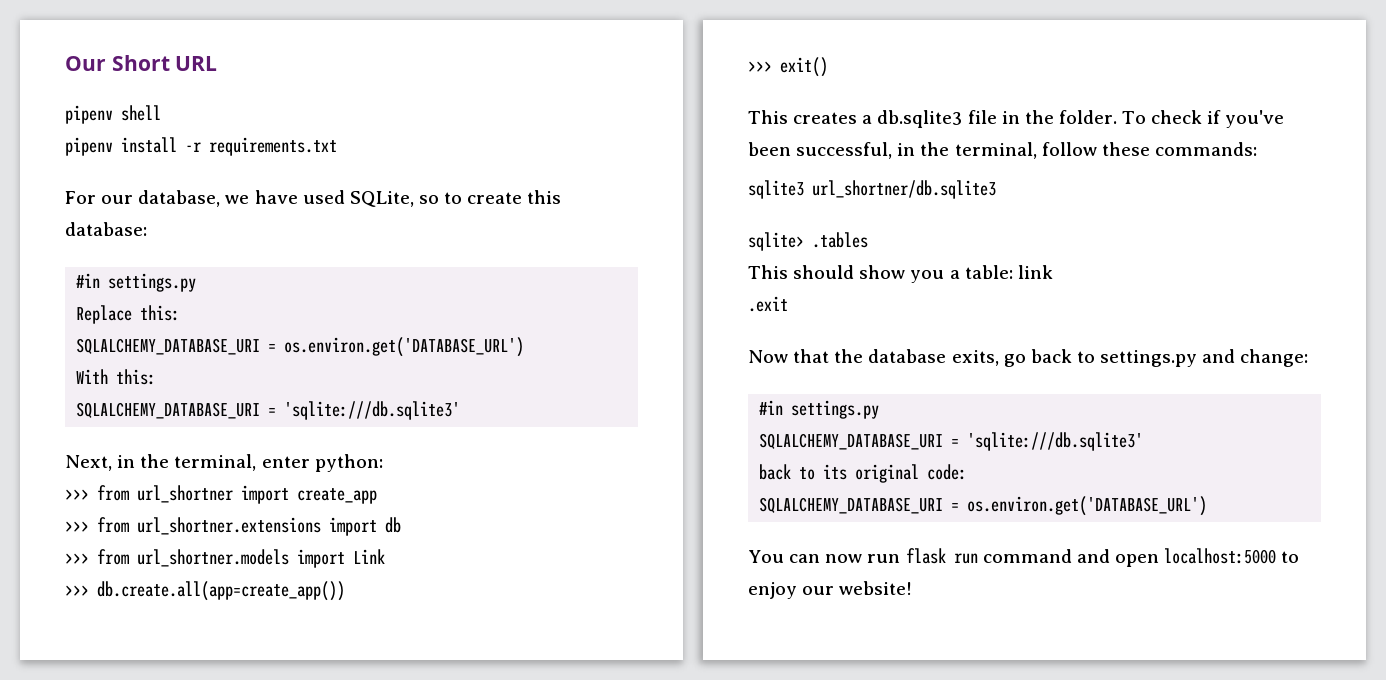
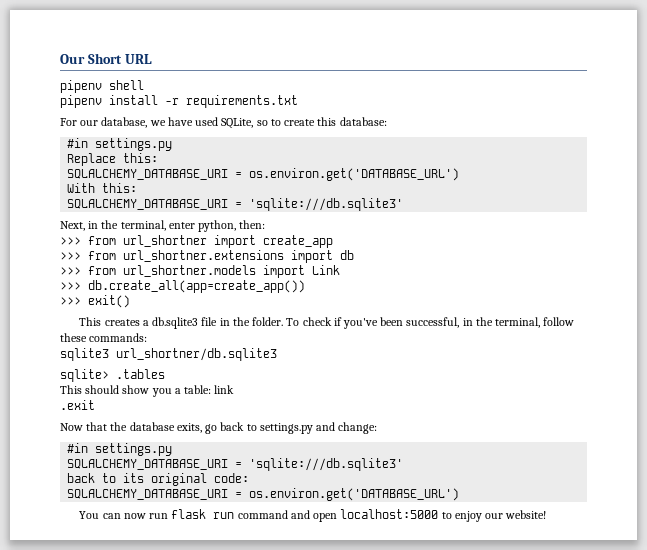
[314,454,383,472] python: -> [198,220,266,232] python, then:
[97,581,345,601] db.create.all(app=create_app()) -> [88,280,305,293] db.create_all(app=create_app())

